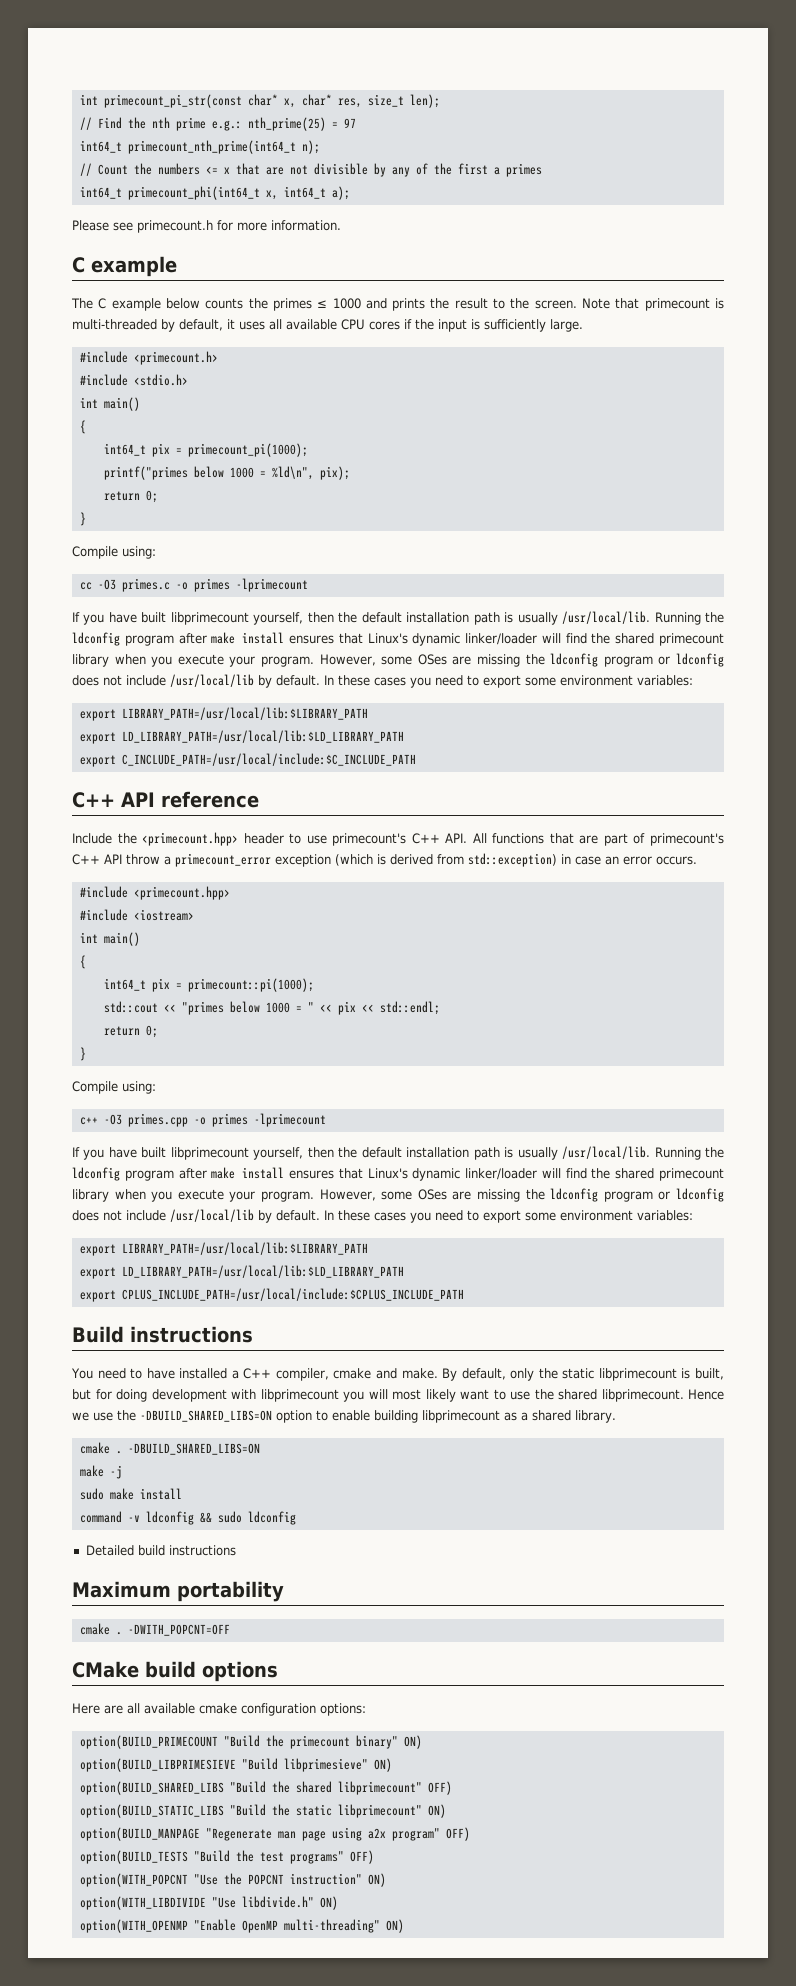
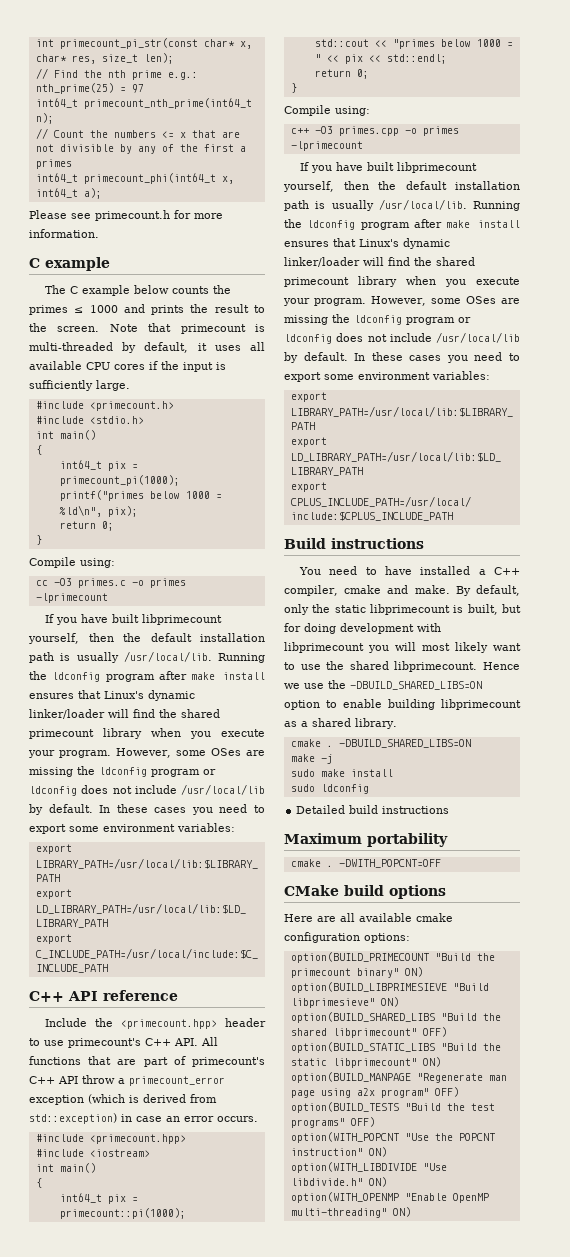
[79,1511,212,1525] command -v ldconfig && -> (393, 773) none

